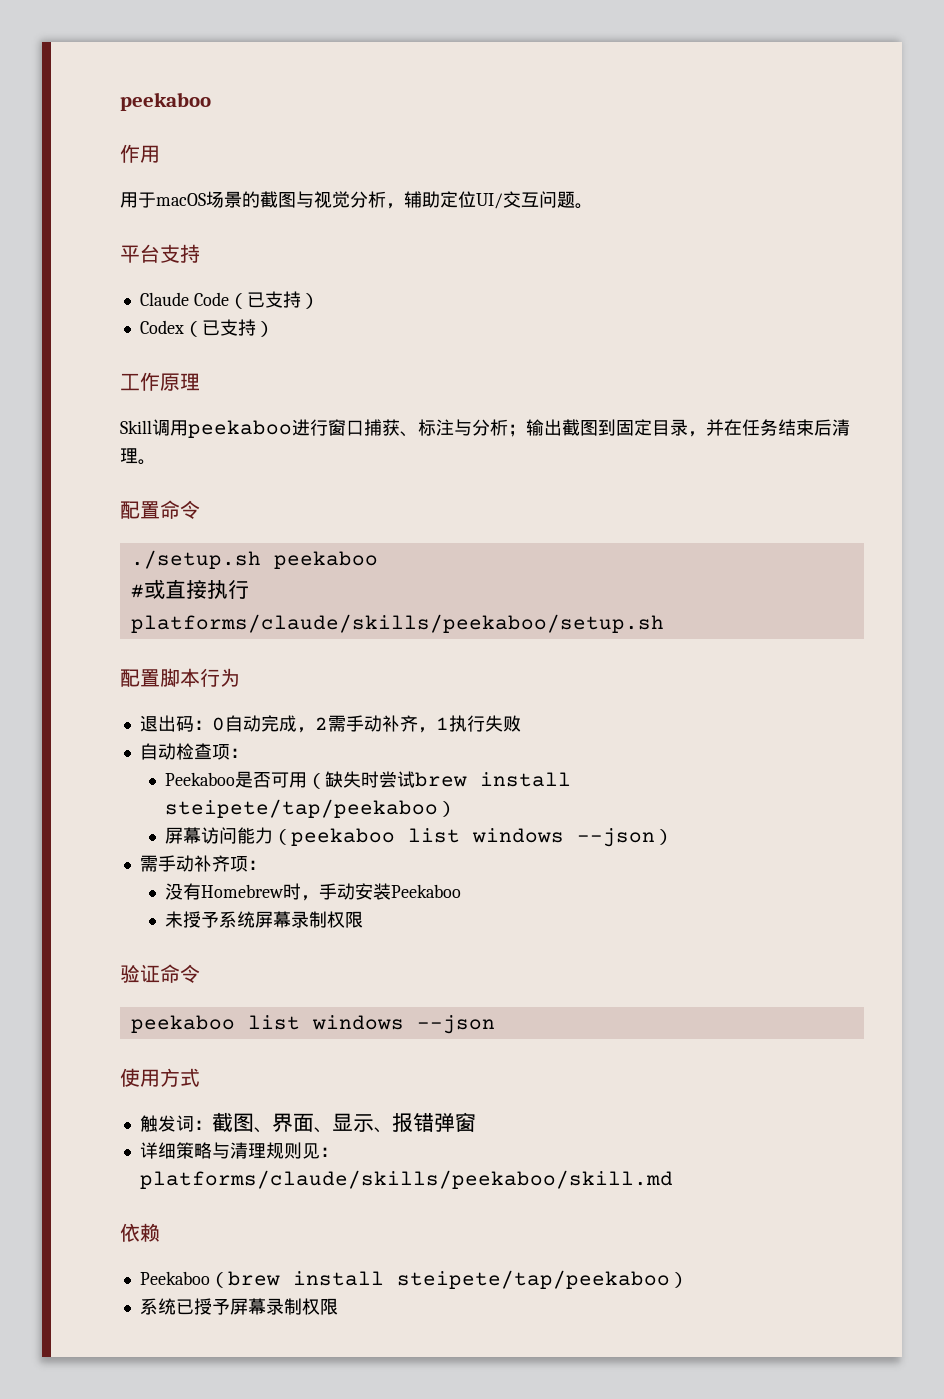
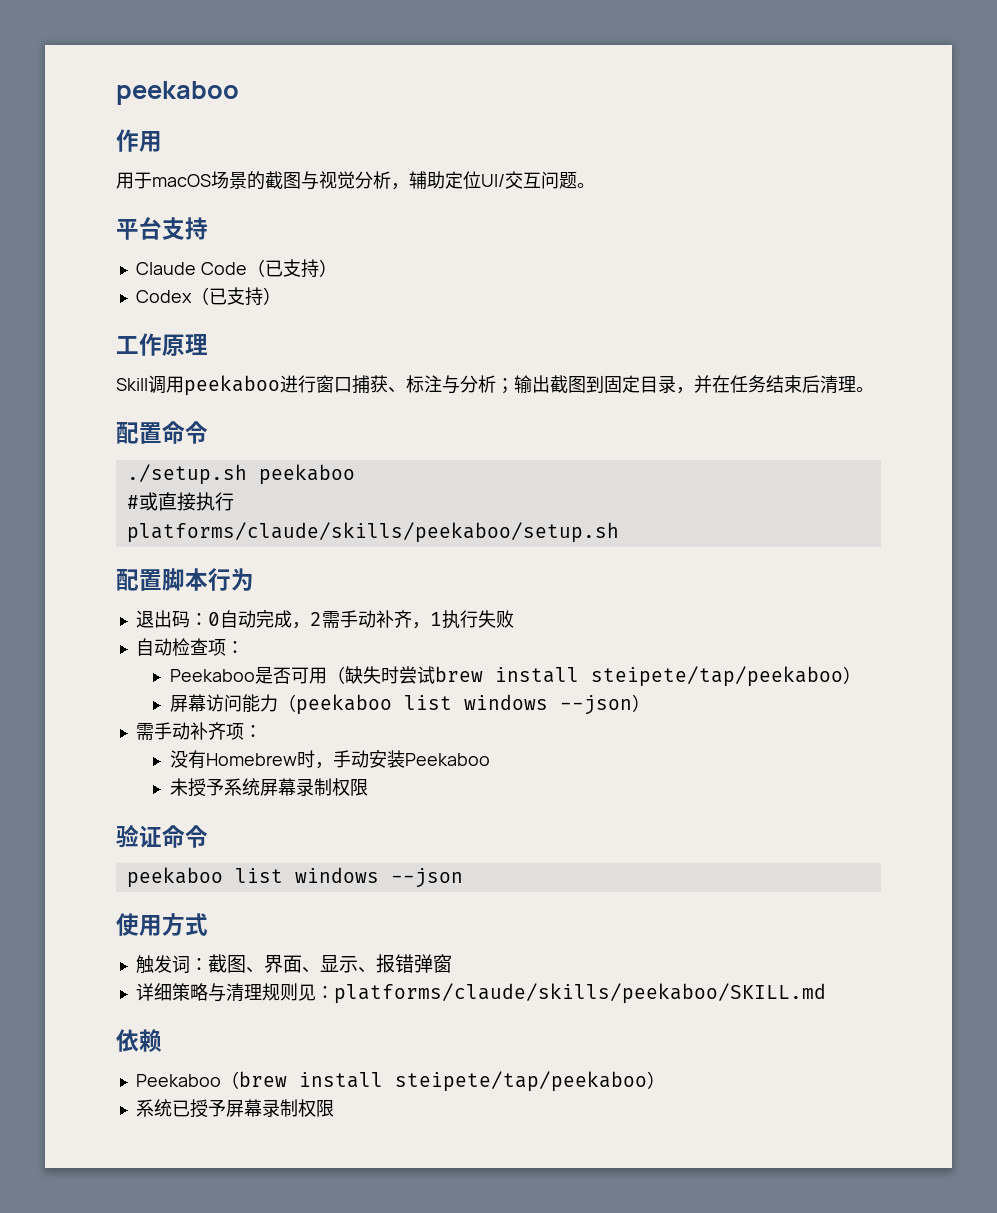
[139,1170,673,1189] platforms/claude/skills/peekaboo/skill.md -> [333,983,826,1004] platforms/claude/skills/peekaboo/SKILL.md

